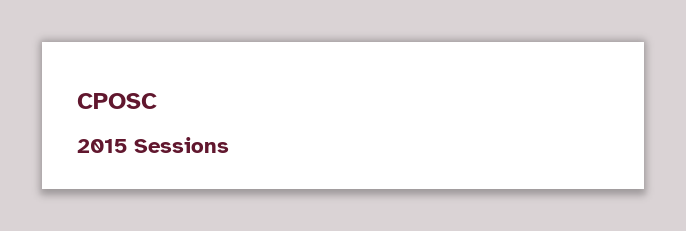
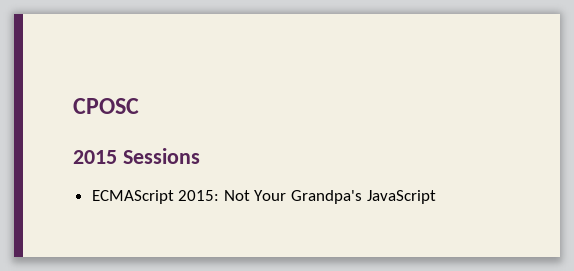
(229, 145) none -> [91,190,436,204] // ECMAScript 2015: Not Your Grandpa's JavaScript

